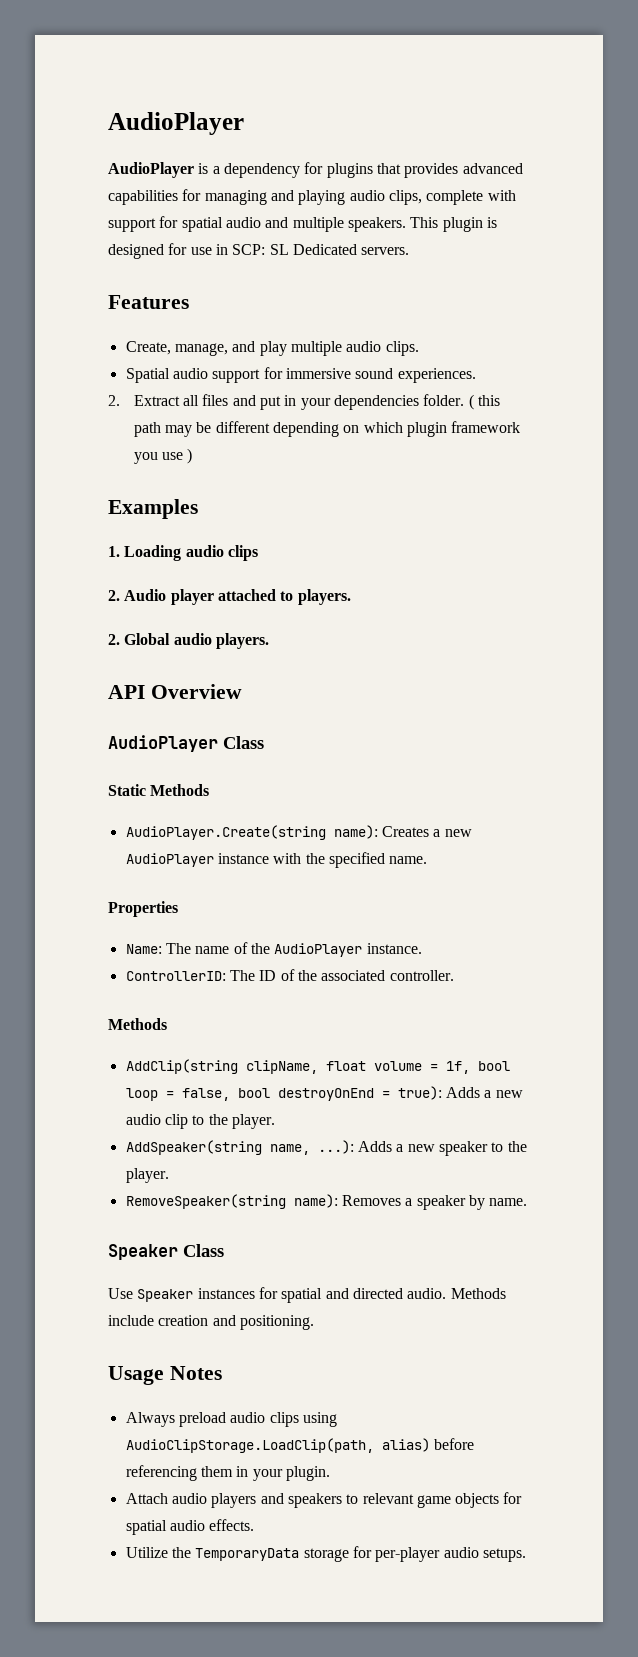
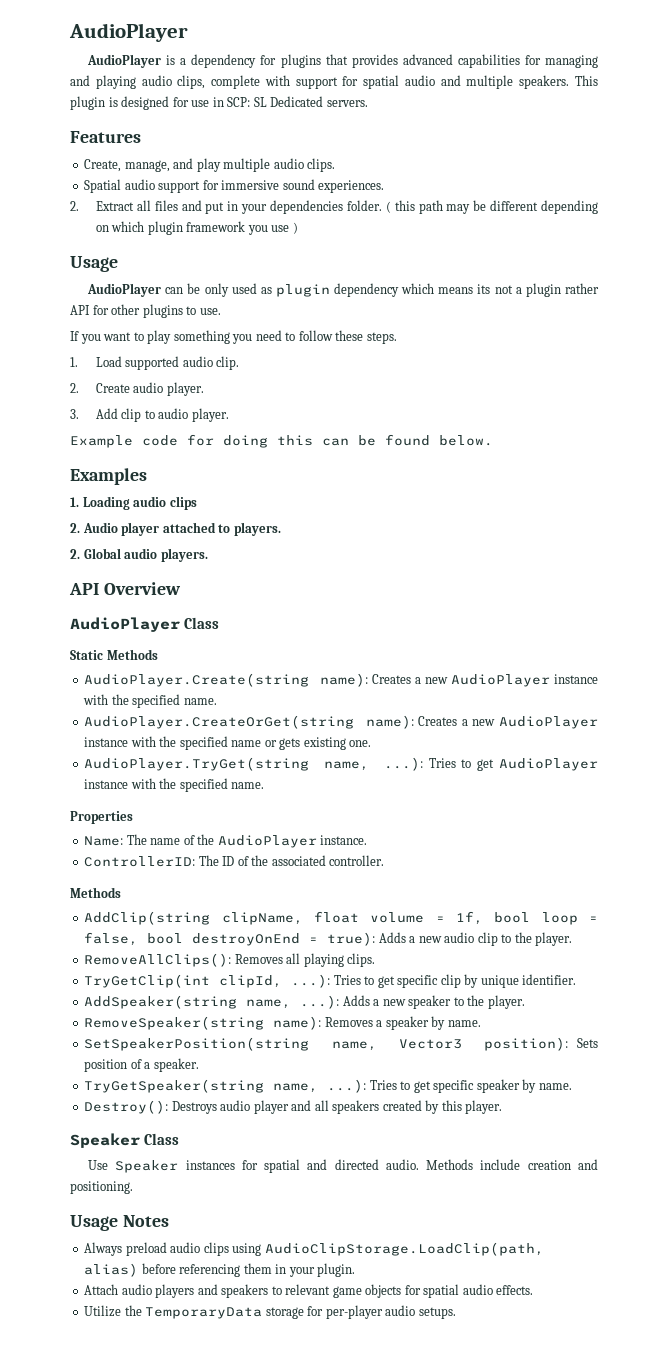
(193, 456) none -> [70,256,118,272] [87,283,599,297] [70,304,221,318] [70,330,397,344] [70,356,240,370] [70,382,204,396] [70,408,229,422] [70,434,493,448] // Usage // AudioPlayer can be only used as plugin dependency which means its not a plugin rather API for other plugins to use. // If you want to play something you need to follow these steps. // 1. Load supported audio clip. // 2. Create audio player. // 3. Add clip to audio player. // Example code for doing this can be found below.
(428, 860) none -> [84,715,598,729] [84,736,372,750] [84,757,598,771] [84,778,265,792] // AudioPlayer.CreateOrGet(string name): Creates a new AudioPlayer instance with the specified name or gets existing one. // AudioPlayer.TryGet(string name, ...): Tries to get AudioPlayer instance with the specified name.
(275, 1121) none -> [84,953,376,967] [84,974,577,988] // RemoveAllClips(): Removes all playing clips. // TryGetClip(int clipId, ...): Tries to get specific clip by unique identifier.
(528, 1202) none -> [84,1037,598,1051] [84,1058,199,1072] [84,1079,572,1093] [84,1100,503,1114] // SetSpeakerPosition(string name, Vector3 position): Sets position of a speaker. // TryGetSpeaker(string name, ...): Tries to get specific speaker by name. // Destroy(): Destroys audio player and all speakers created by this player.

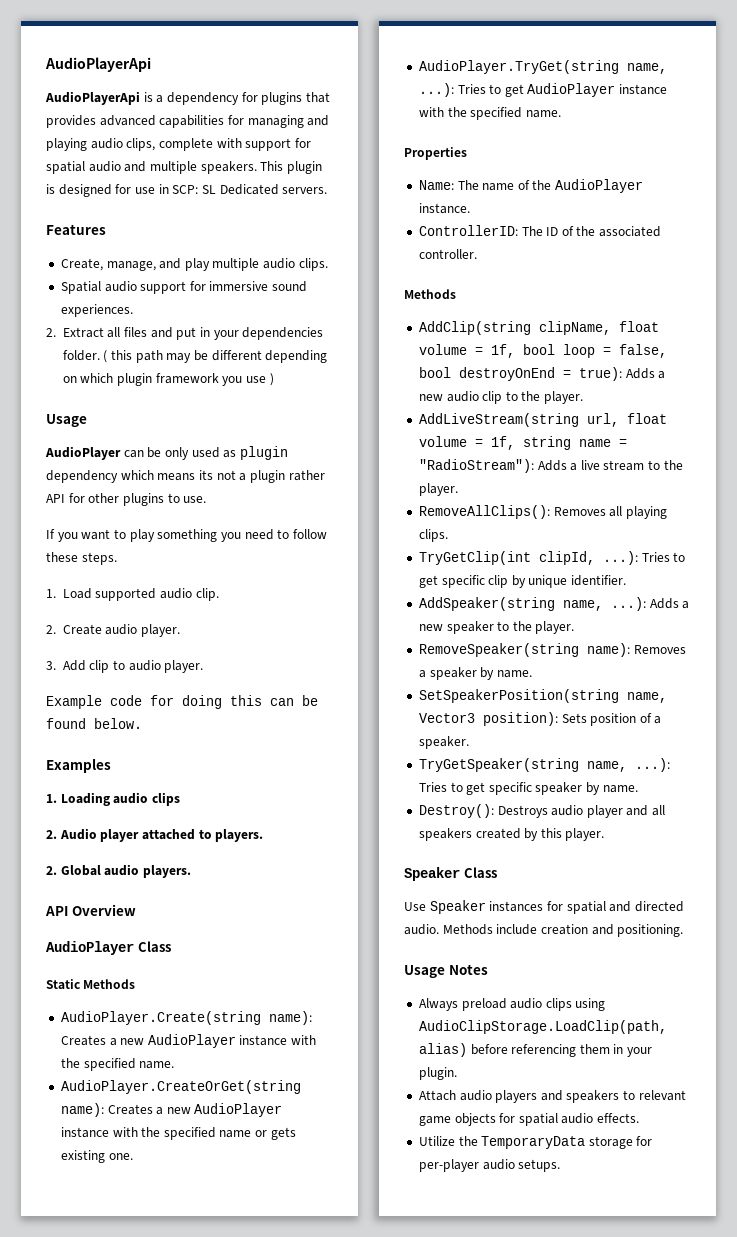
[69,23,188,42] [87,54,162,68] AudioPlayer // AudioPlayer -> [45,57,151,72] [45,91,140,105] AudioPlayerApi // AudioPlayerApi
(573, 939) none -> [418,413,667,427] [418,436,627,450] [418,459,683,473] [418,483,458,496] // AddLiveStream(string url, float volume = 1f, string name = "RadioStream"): Adds a live stream to the player.

